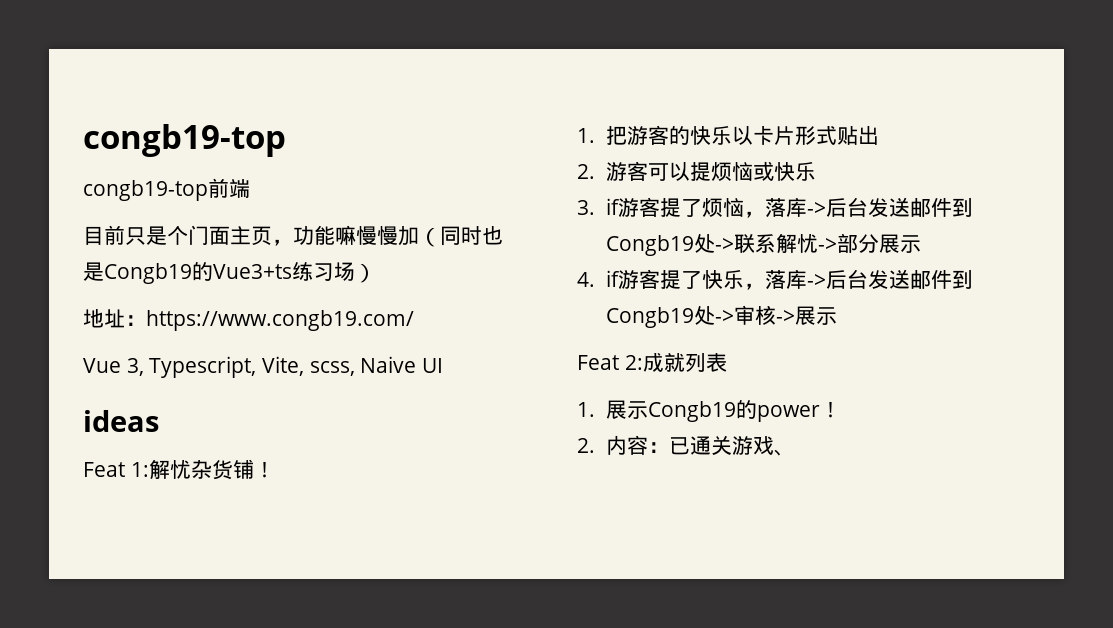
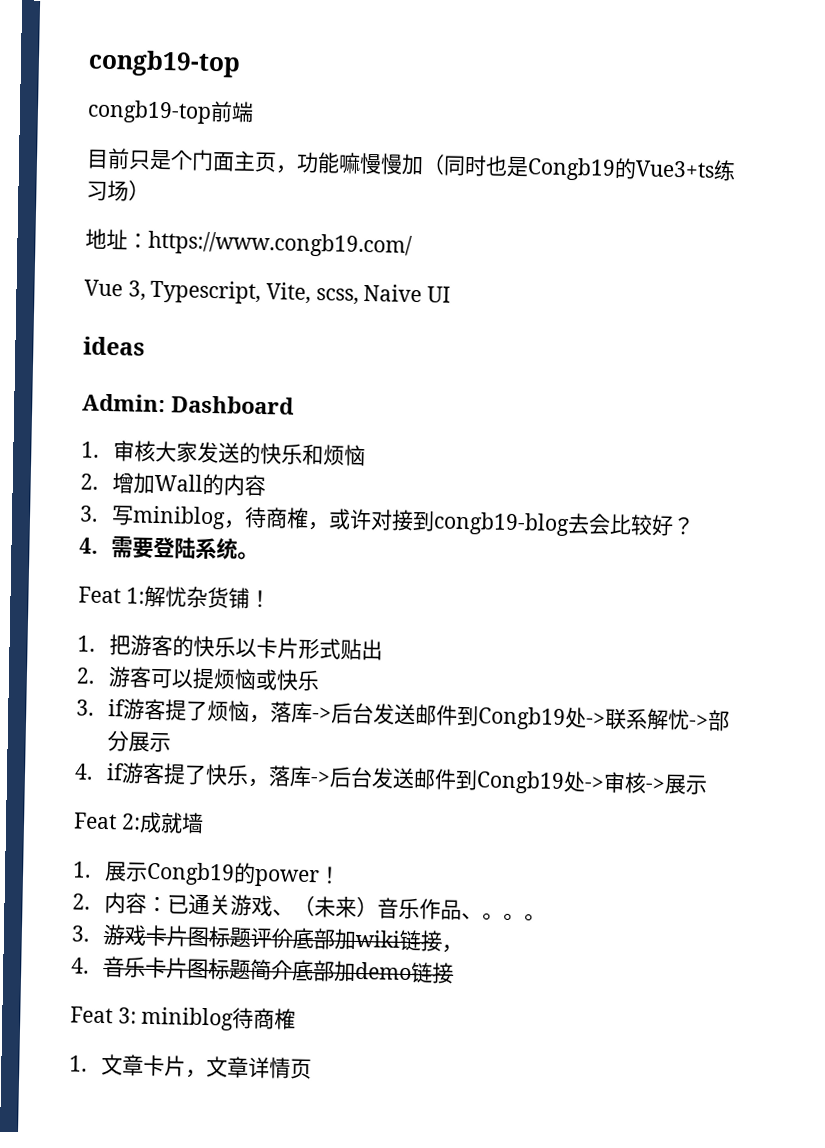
(159, 421) none -> [82,393,294,415] [81,440,366,467] [80,472,266,497] [79,505,695,537] [79,536,259,560] // Admin: Dashboard // 1.审核大家发送的快乐和烦恼 // 2.增加Wall的内容 // 3.写miniblog，待商榷，或许对接到congb19-blog去会比较好？ // 4.需要登陆系统。
[684,353,727,372] 列表 -> [180,812,204,834] 墙
(796, 452) none -> [292,895,546,922] [71,924,463,954] [71,956,454,984] [70,1006,297,1031] [69,1053,312,1080] （未来）音乐作品、。。。 // 3.游戏卡片图标题评价底部加wiki链接， // 4.音乐卡片图标题简介底部加demo链接 // Feat 3: miniblog待商榷 // 1.文章卡片，文章详情页

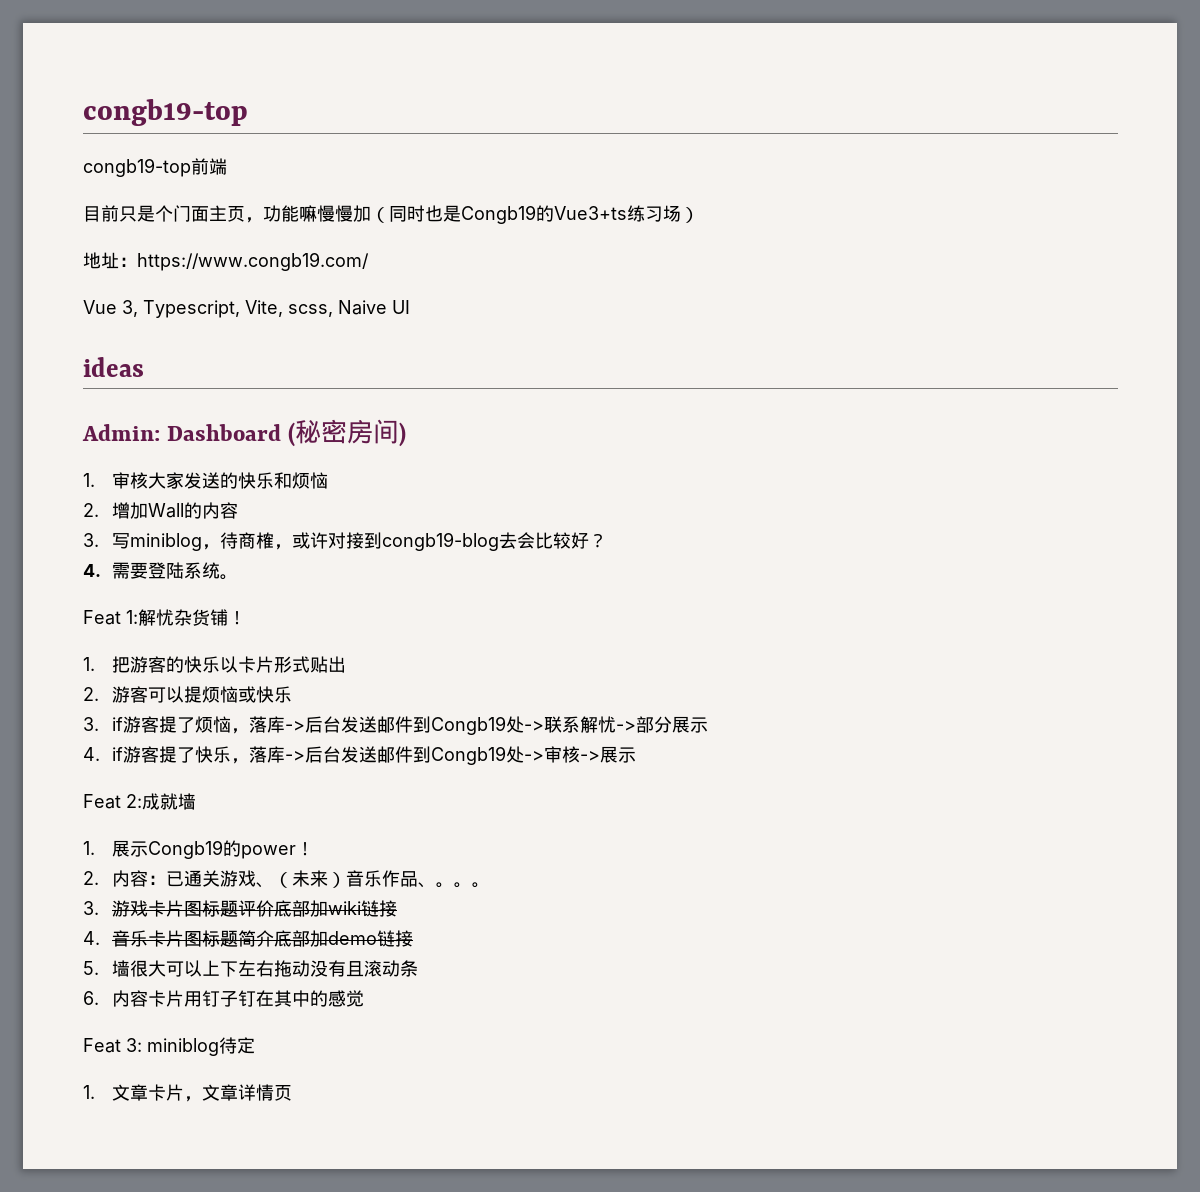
(294, 405) none -> [288,419,407,447] (秘密房间)
[440,944,463,954] ， -> (397, 908) none
(454, 973) none -> [83,960,418,977] [83,990,364,1007] // 5.墙很大可以上下左右拖动没有且滚动条 // 6.内容卡片用钉子钉在其中的感觉
[253,1007,297,1030] 商榷 -> [237,1037,255,1054] 定

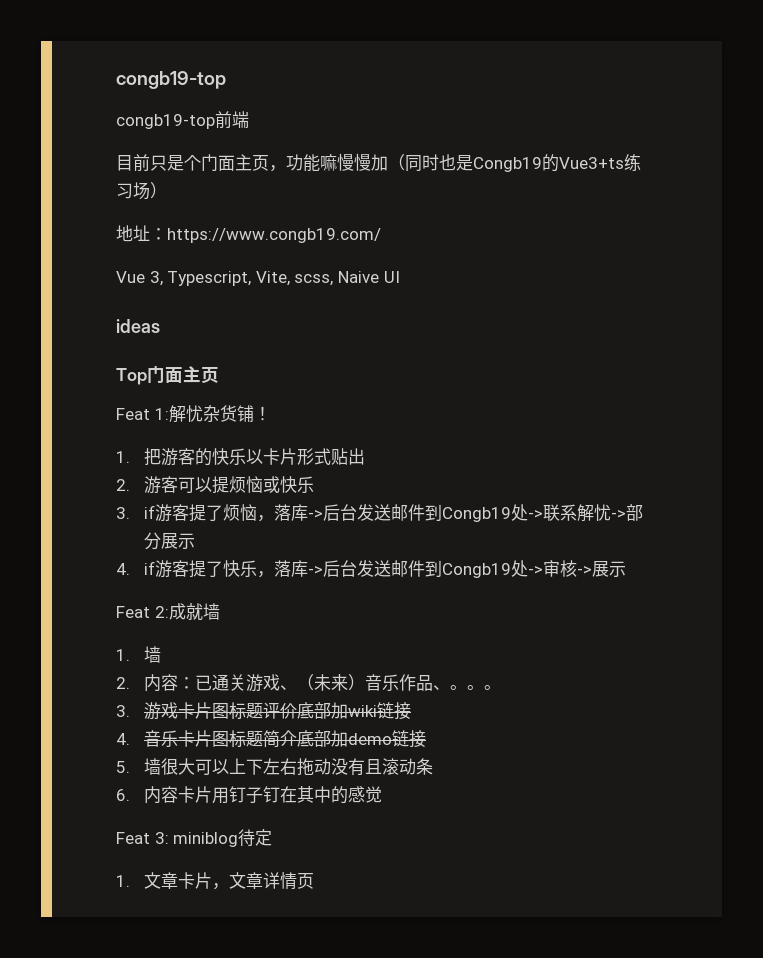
[82,419,407,447] [83,472,328,489] [83,502,238,519] [83,532,607,551] [83,562,238,580] Admin: Dashboard (秘密房间) // 1.审核大家发送的快乐和烦恼 // 2.增加Wall的内容 // 3.写miniblog，待商榷，或许对接到congb19-blog去会比较好？ // 4.需要登陆系统。 -> [116,365,219,385] Top门面主页
[111,840,314,859] 展示Congb19的power！ -> [143,646,161,663] 墙

